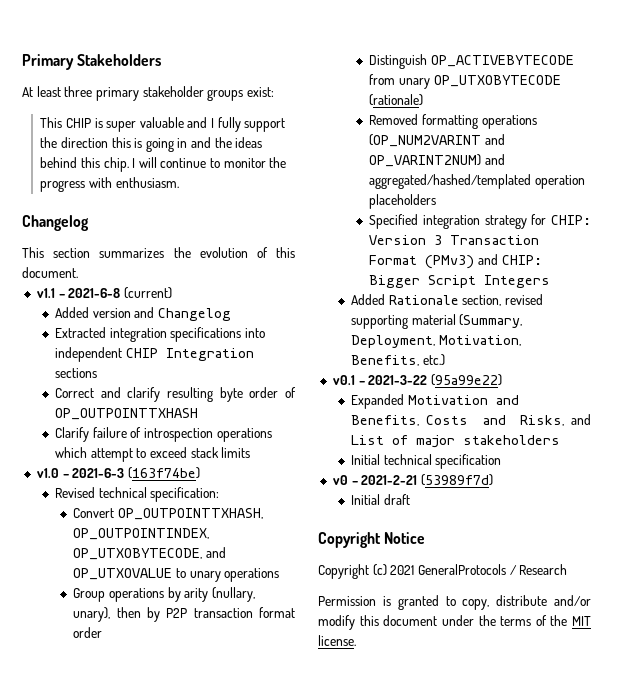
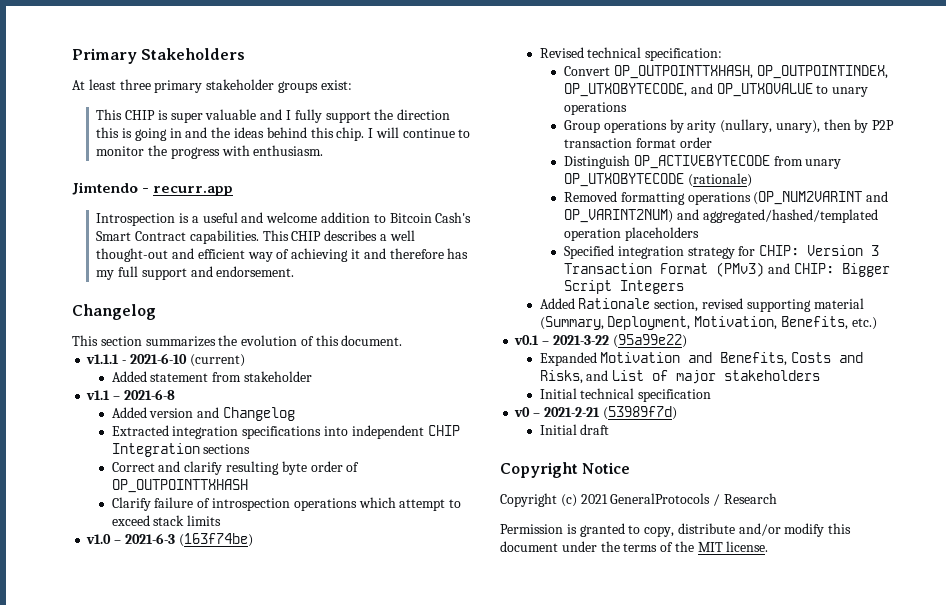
(179, 182) none -> [72,182,234,196] [96,212,472,226] [96,230,415,244] [96,248,469,262] [96,266,295,280] // Jimtendo - recurr.app // Introspection is a useful and welcome addition to Bitcoin Cash's Smart Contract capabilities. This CHIP describes a well thought-out and efficient way of achieving it and therefore has my full support and endorsement.
(78, 272) none -> [86,353,245,367] [111,371,313,382] // v1.1.1 - 2021-6-10 (current) // Added statement from stakeholder
[123,287,172,299] (current) -> (175, 394) none

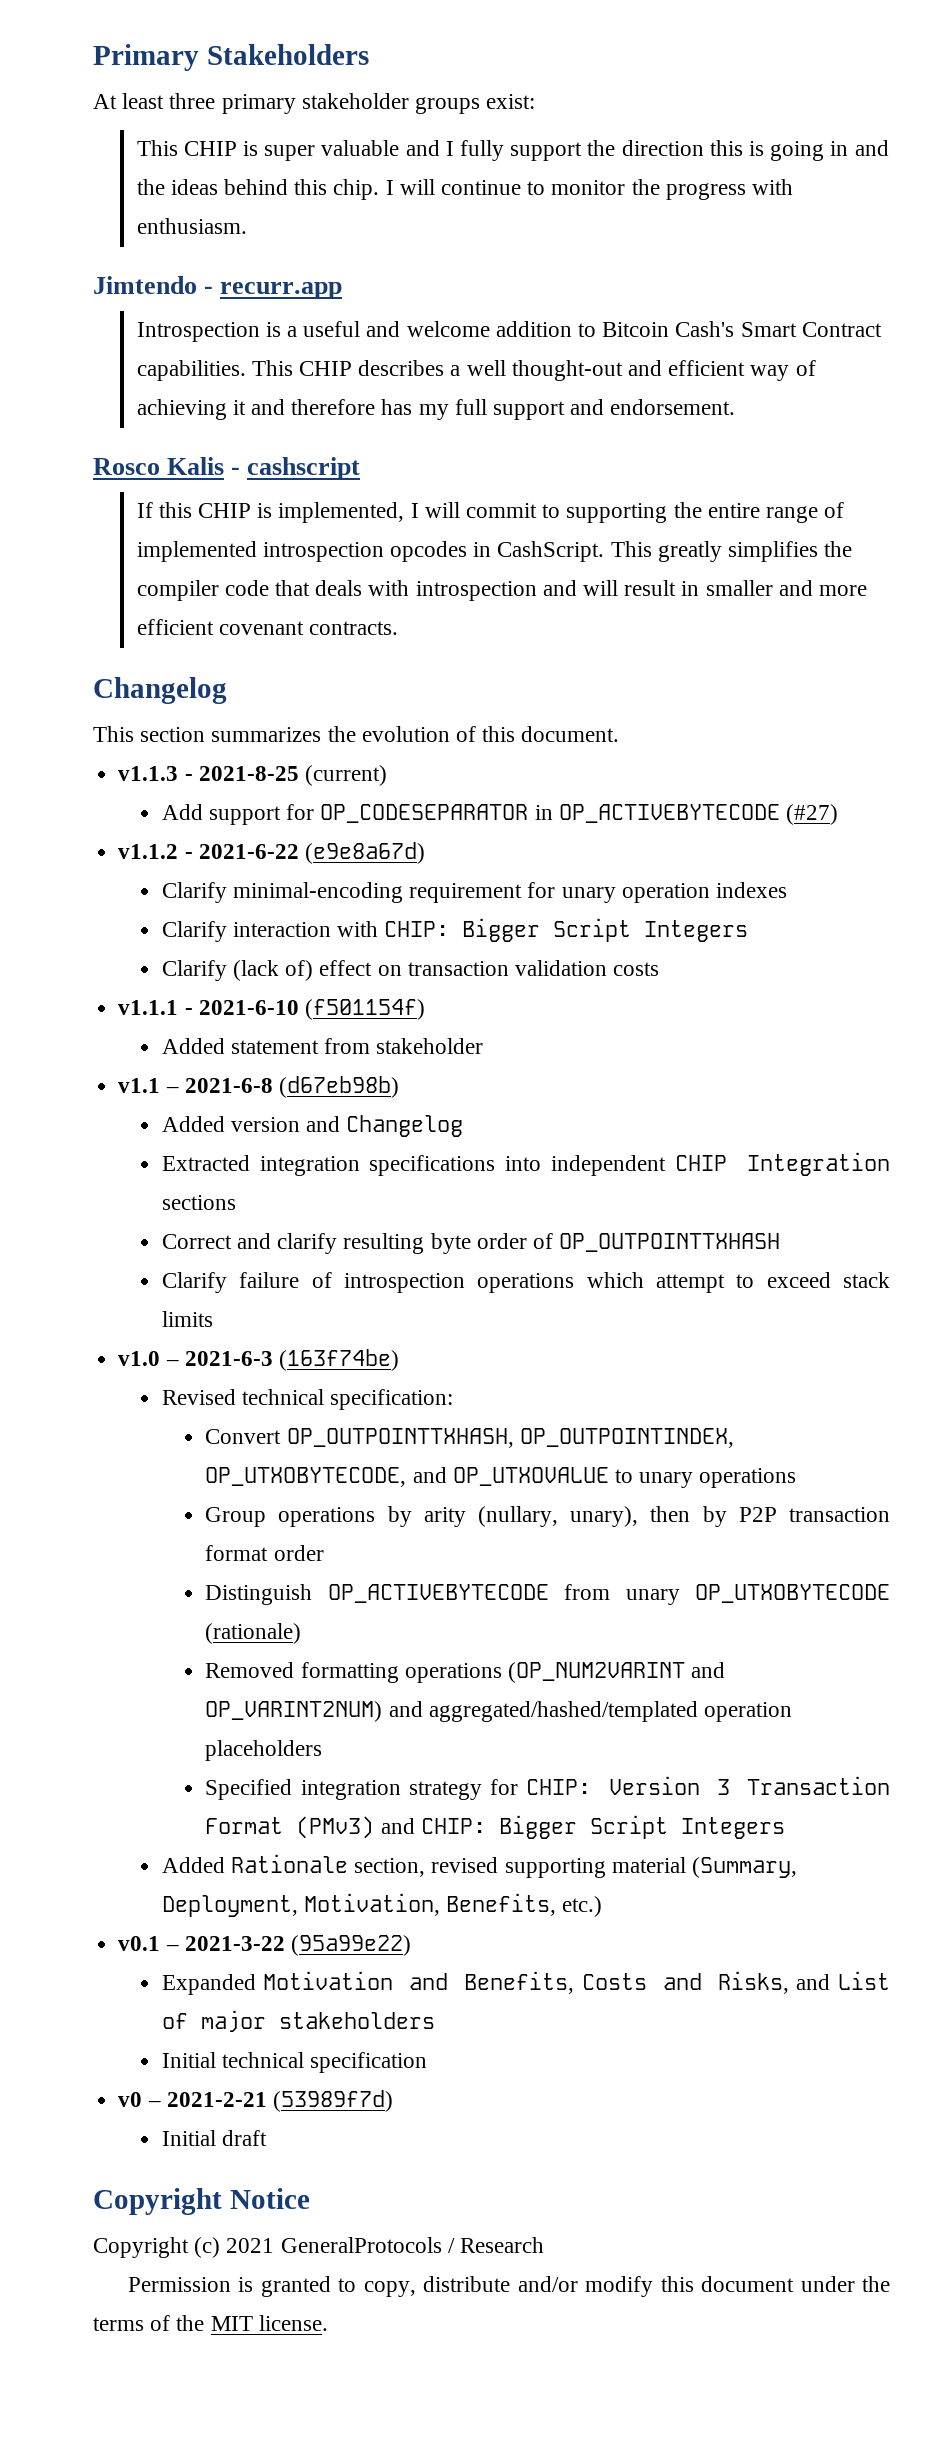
(295, 271) none -> [93,457,361,480] [136,502,845,523] [136,541,853,562] [136,580,868,601] [136,619,398,635] // Rosco Kalis - cashscript // If this CHIP is implemented, I will commit to supporting the entire range of implemented introspection opcodes in CashScript. This greatly simplifies the compiler code that deals with introspection and will result in smaller and more efficient covenant contracts.
(403, 340) none -> [118,765,387,786] [161,804,839,825] [118,842,425,864] [161,882,788,903] [161,918,749,942] [161,960,660,981] // v1.1.3 - 2021-8-25 (current) // Add support for OP_CODESEPARATOR in OP_ACTIVEBYTECODE (#27) // v1.1.2 - 2021-6-22 (e9e8a67d) // Clarify minimal-encoding requirement for unary operation indexes // Clarify interaction with CHIP: Bigger Script Integers // Clarify (lack of) effect on transaction validation costs
[189,354,245,367] (current) -> [304,999,425,1020] (f501154f)
(175, 394) none -> [278,1076,399,1098] (d67eb98b)

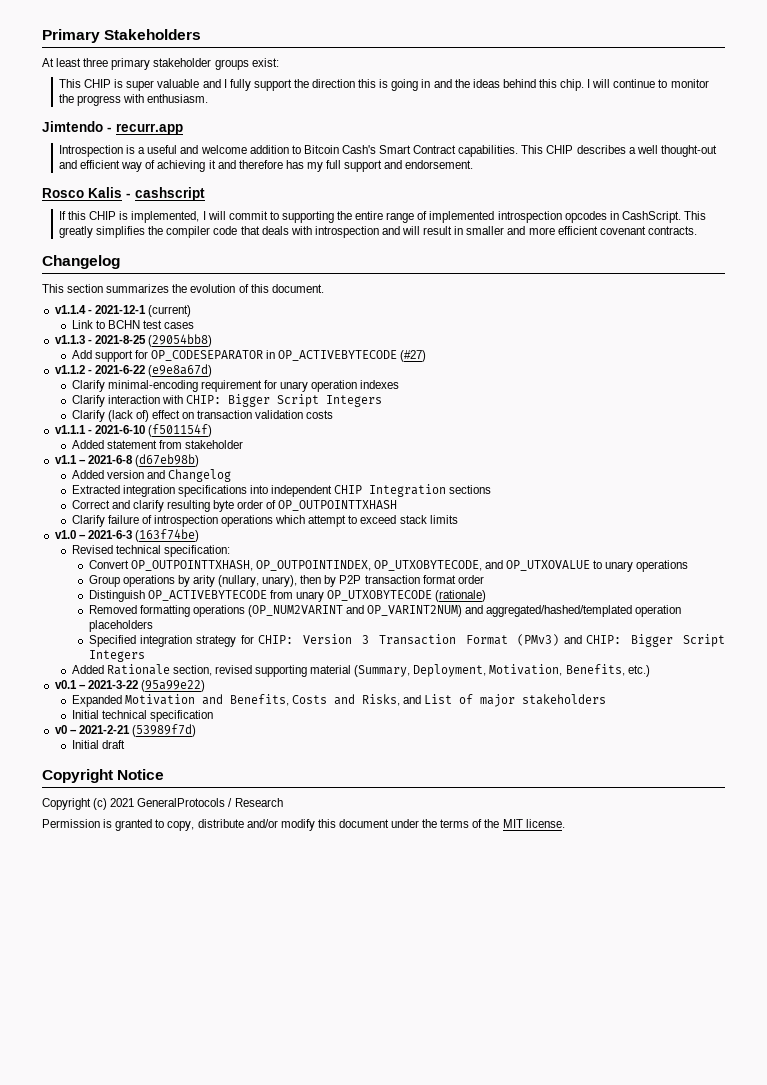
(620, 734) none -> [54,305,191,317] [71,320,195,329] // v1.1.4 - 2021-12-1 (current) // Link to BCHN test cases
[304,765,387,786] (current) -> [147,334,212,347] (29054bb8)

